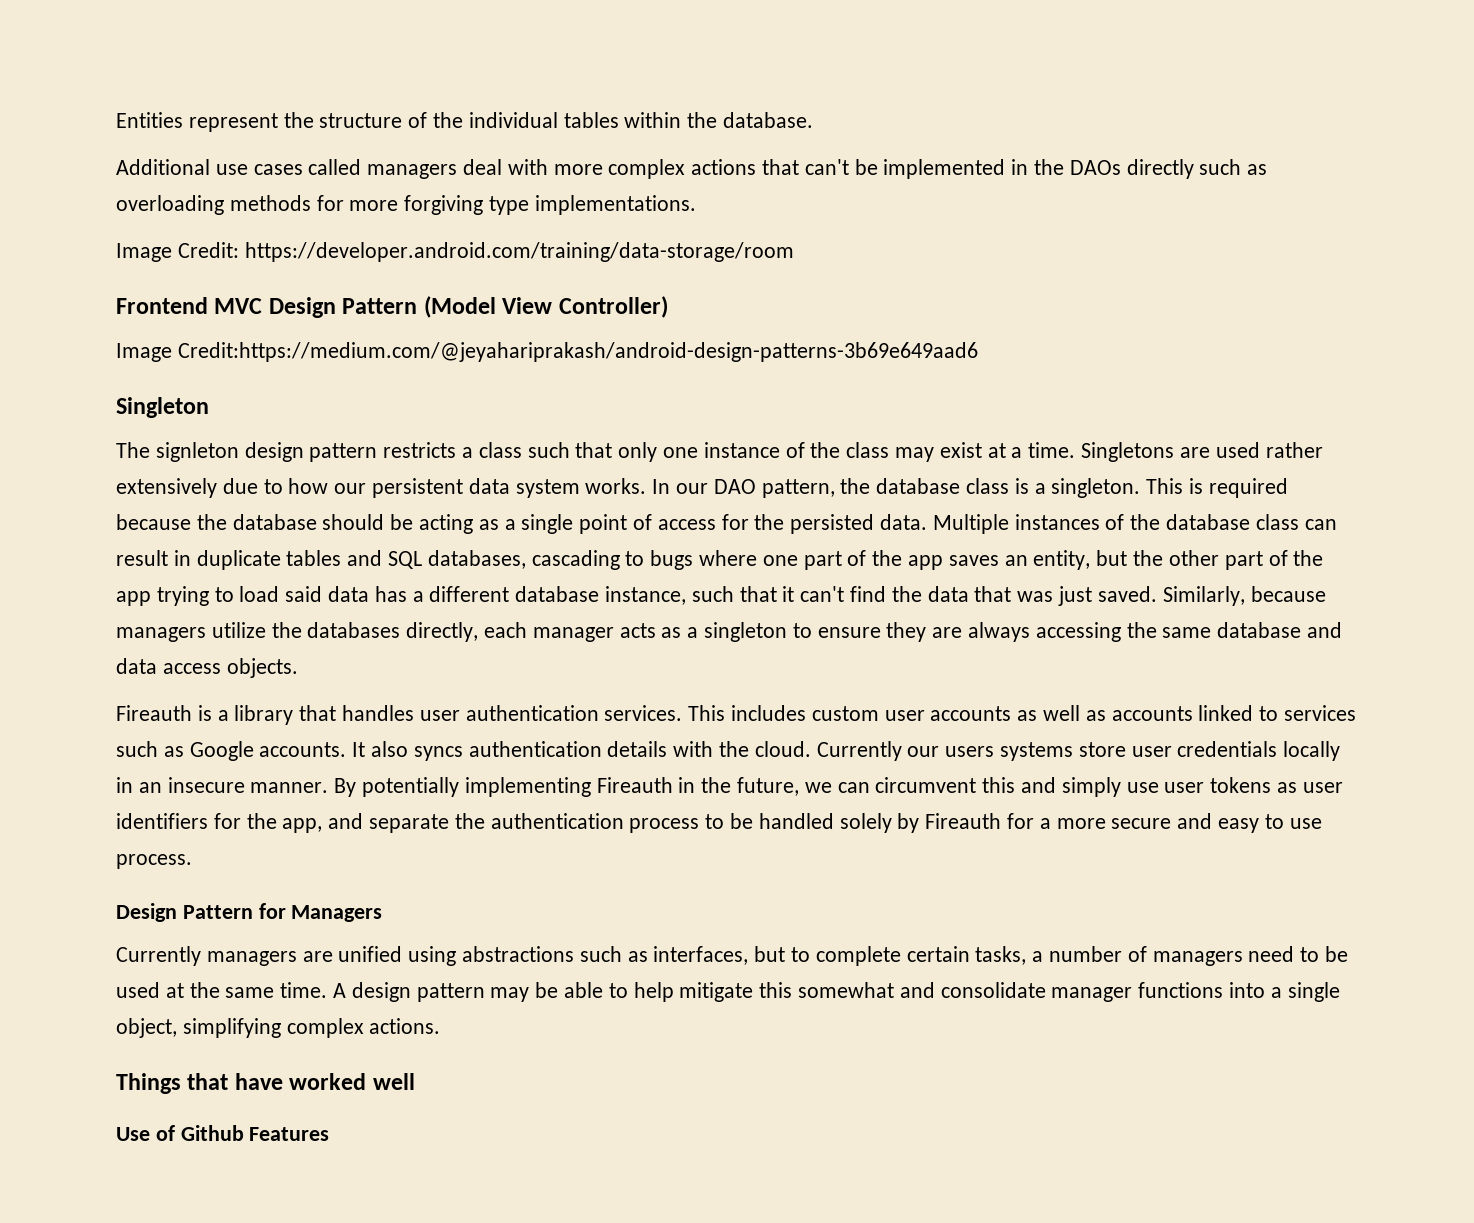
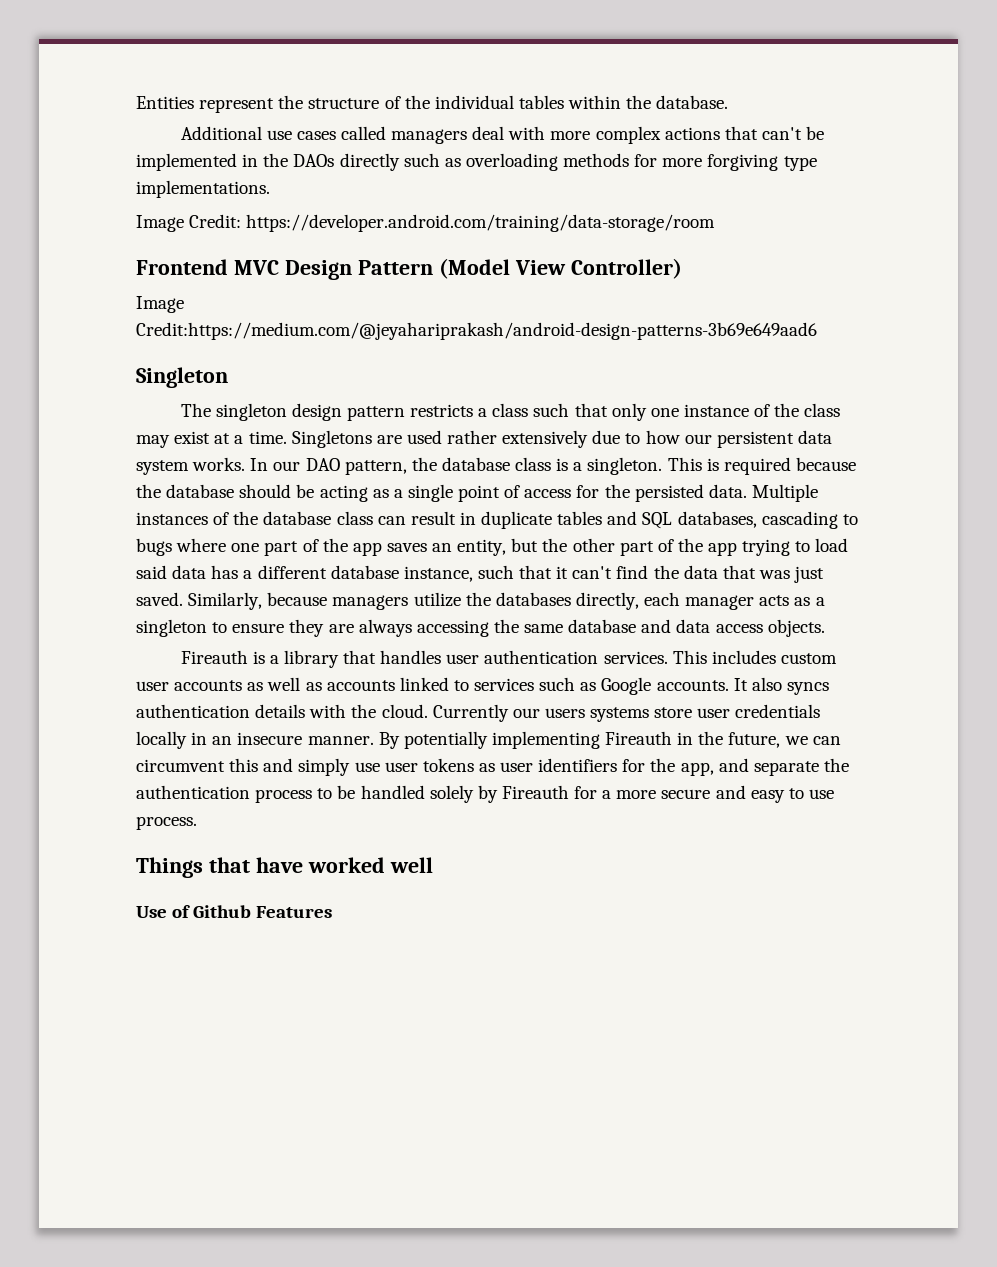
[155,442,239,462] signleton -> [215,403,287,421] singleton
[116,903,383,922] [116,946,1349,966] [116,982,1340,1002] [116,1018,441,1038] // Design Pattern for Managers // Currently managers are unified using abstractions such as interfaces, but to complete certain tasks, a number of managers need to be used at the same time. A design pattern may be able to help mitigate this somewhat and consolidate manager functions into a single object, simplifying complex actions. -> (197, 823) none

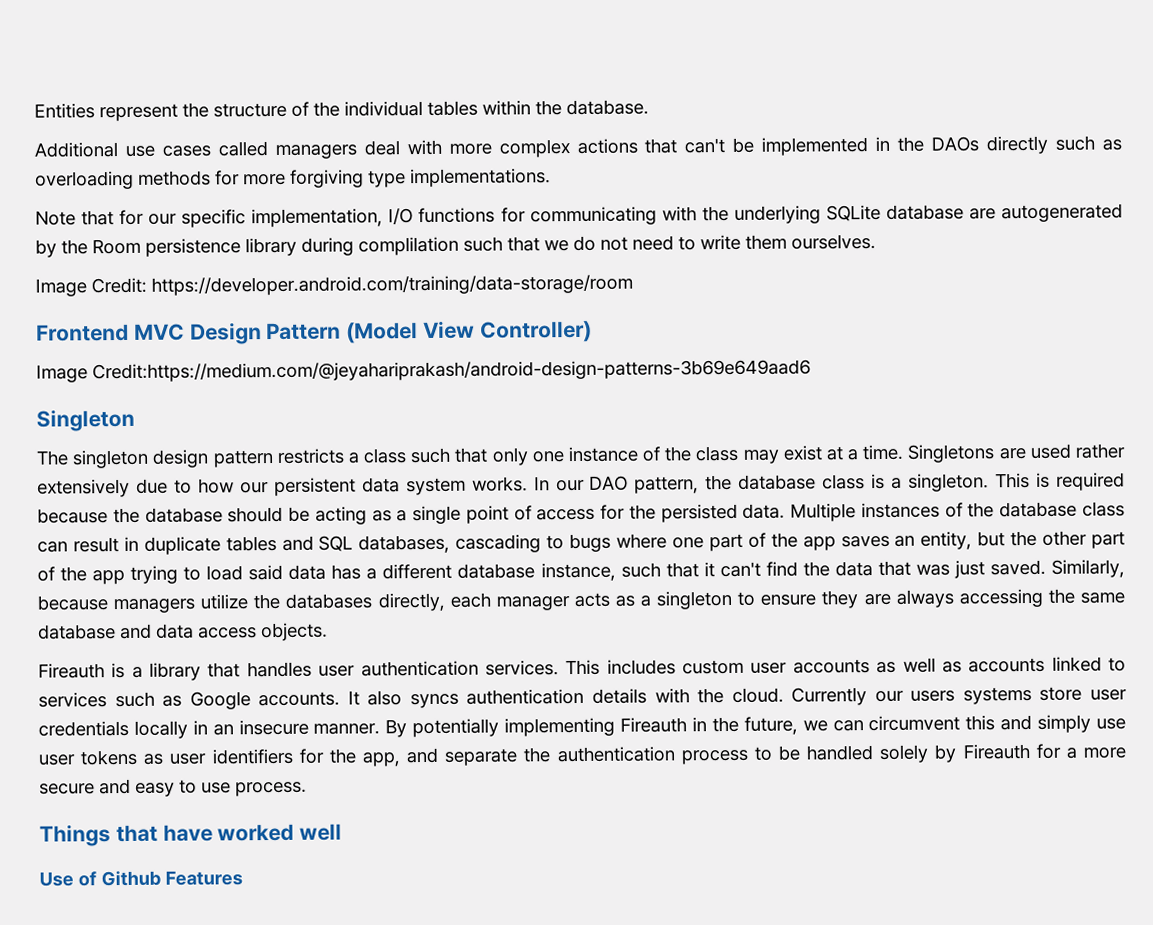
(270, 189) none -> [35,203,1123,228] [35,234,876,258] // Note that for our specific implementation, I/O functions for communicating with the underlying SQLite database are autogenerated by the Room persistence library during complilation such that we do not need to write them ourselves.

